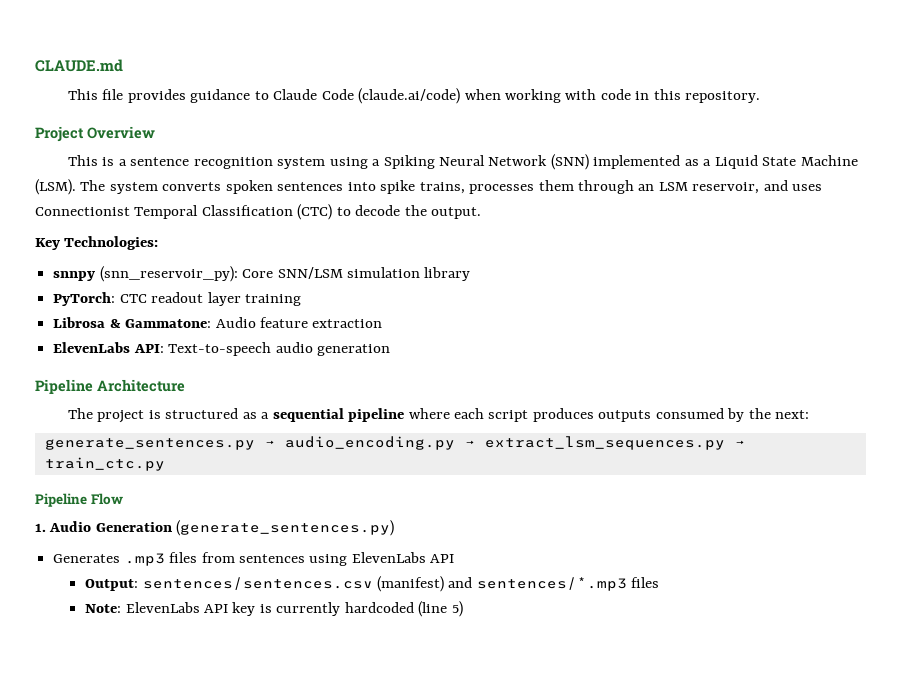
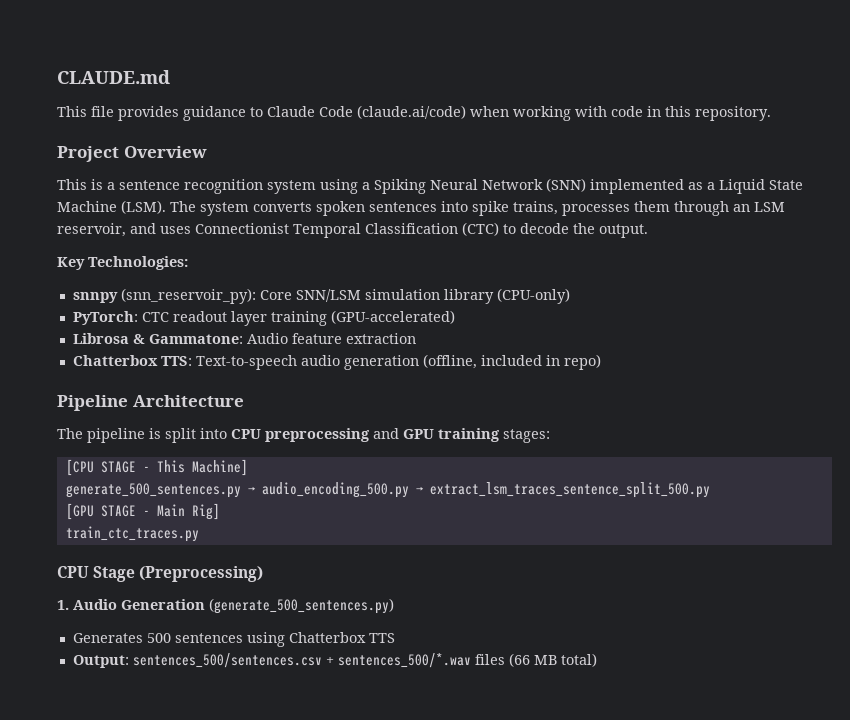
(471, 274) none -> [496,288,570,304] (CPU-only)
(301, 300) none -> [330,310,455,324] (GPU-accelerated)
[53,342,164,353] ElevenLabs API: -> [72,355,192,366] Chatterbox TTS:
(390, 350) none -> [422,354,601,370] (offline, included in repo)
[97,408,810,423] [44,436,745,450] [44,457,165,471] [35,493,123,507] project is structured as a sequential pipeline where each script produces outputs consumed by the next: // generate_sentences.py → audio_encoding.py → extract_lsm_sequences.py → train_ctc.py // Pipeline Flow -> [87,428,550,443] [65,459,248,476] [65,482,710,498] [65,503,220,520] [65,526,199,542] [57,566,264,582] pipeline is split into CPU preprocessing and GPU training stages: // [CPU STAGE - This Machine] // generate_500_sentences.py → audio_encoding_500.py → extract_lsm_traces_sentence_split_500.py // [GPU STAGE - Main Rig] // train_ctc_traces.py // CPU Stage (Preprocessing)
[176,520,395,536] (generate_sentences.py) -> [209,598,394,614] (generate_500_sentences.py)
[124,552,455,566] [85,576,660,592] [85,601,463,617] .mp3 files from sentences using ElevenLabs API // Output: sentences/sentences.csv (manifest) and sentences/*.mp3 files // Note: ElevenLabs API key is currently hardcoded (line 5) -> [146,632,395,647] [72,653,597,668] 500 sentences using Chatterbox TTS // Output: sentences_500/sentences.csv + sentences_500/*.wav files (66 MB total)

